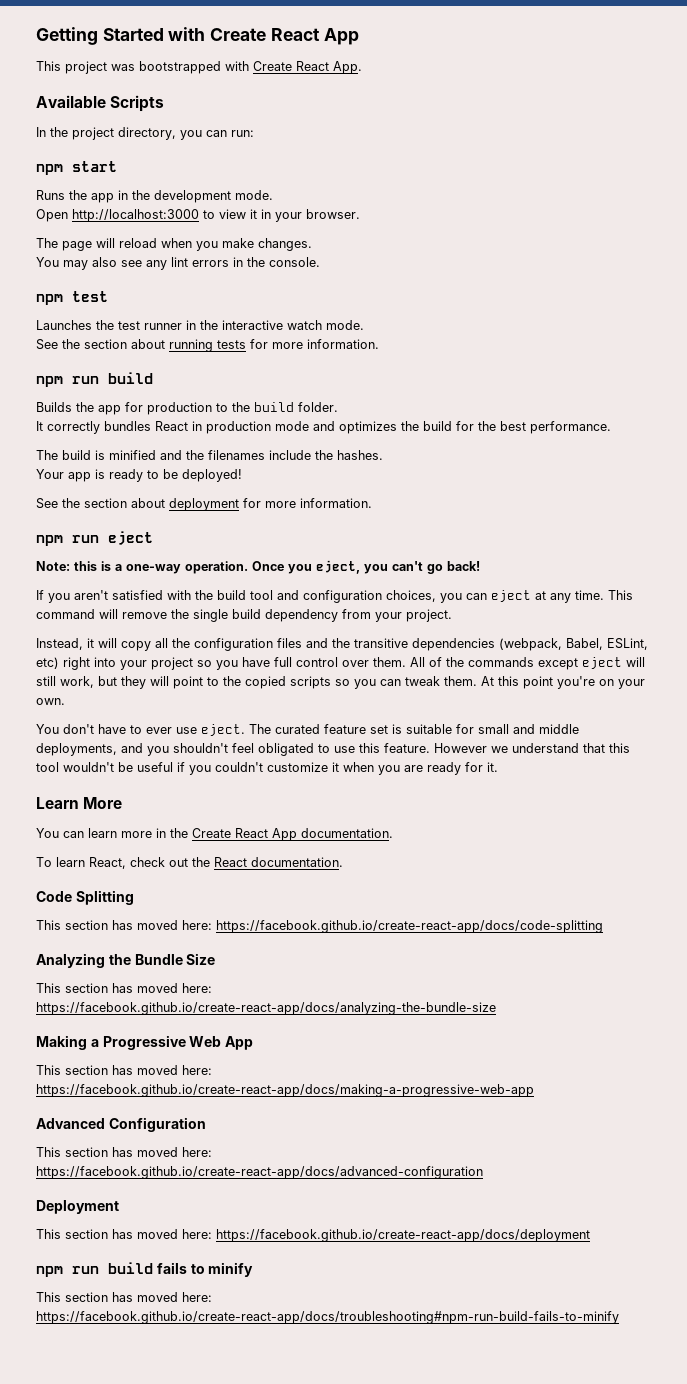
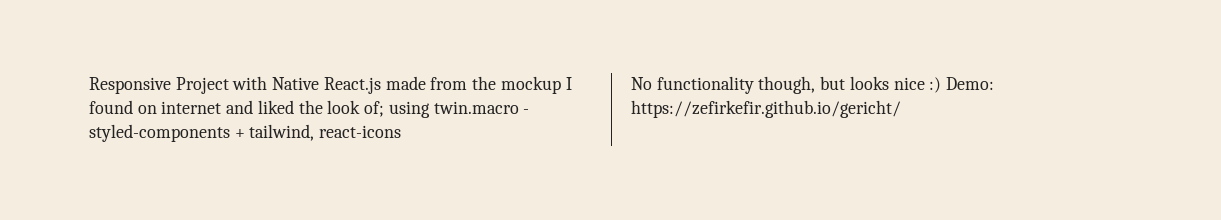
[36,27,359,45] [36,61,362,74] [36,95,165,112] [36,127,254,140] [36,161,117,175] [36,190,273,203] [36,209,360,222] [36,238,312,251] [36,257,320,270] [36,291,108,305] [36,320,364,330] [36,339,379,352] [36,372,153,387] [36,402,338,415] [36,421,611,434] [36,450,383,460] [36,469,242,482] [36,498,372,511] [36,531,153,546] [36,560,480,574] [36,590,633,603] [36,609,452,622] [36,638,648,651] [36,657,645,670] [36,676,645,689] [36,698,65,705] [36,724,579,736] [36,743,630,756] [36,762,498,775] [36,797,123,809] [36,828,393,841] [36,857,343,869] [36,890,134,905] [36,920,603,933] [36,953,216,968] [36,983,212,993] [36,1002,496,1015] [36,1035,254,1050] [36,1065,212,1075] [36,1084,534,1097] [36,1117,206,1132] [36,1147,212,1157] [36,1166,483,1179] [36,1200,119,1214] [36,1229,590,1242] [36,1262,254,1277] [36,1292,212,1302] [36,1311,619,1324] Getting Started with Create React App // This project was bootstrapped with Create React App. // Available Scripts // In the project directory, you can run: // npm start // Runs the app in the development mode. // Open http://localhost:3000 to view it in your browser. // The page will reload when you make changes. // You may also see any lint errors in the console. // npm test // Launches the test runner in the interactive watch mode. // See the section about running tests for more information. // npm run build // Builds the app for production to the build folder. // It correctly bundles React in production mode and optimizes the build for the best performance. // The build is minified and the filenames include the hashes. // Your app is ready to be deployed! // See the section about deployment for more information. // npm run eject // Note: this is a one-way operation. Once you eject, you can't go back! // If you aren't satisfied with the build tool and configuration choices, you can eject at any time. This command will remove the single build dependency from your project. // Instead, it will copy all the configuration files and the transitive dependencies (webpack, Babel, ESLint, etc) right into your project so you have full control over them. All of the commands except eject will still work, but they will point to the copied scripts so you can tweak them. At this point you're on your own. // You don't have to ever use eject. The curated feature set is suitable for small and middle deployments, and you shouldn't feel obligated to use this feature. However we understand that this tool wouldn't be useful if you couldn't customize it when you are ready for it. // Learn More // You can learn more in the Create React App documentation. // To learn React, check out the React documentation. // Code Splitting // This section has moved here: https://facebook.github.io/create-react-app/docs/code-splitting // Analyzing the Bundle Size // This section has moved here: https://facebook.github.io/create-react-app/docs/analyzing-the-bundle-size // Making a Progressive Web App // This section has moved here: https://facebook.github.io/create-react-app/docs/making-a-progressive-web-app // Advanced Configuration // This section has moved here: https://facebook.github.io/create-react-app/docs/advanced-configuration // Deployment // This section has moved here: https://facebook.github.io/create-react-app/docs/deployment // npm run build fails to minify // This section has moved here: https://facebook.github.io/create-react-app/docs/troubleshooting#npm-run-build-fails-to-minify -> [89,76,572,94] [89,100,530,118] [89,124,402,142] [631,76,995,94] [631,100,901,118] Responsive Project with Native React.js made from the mockup I found on internet and liked the look of; using twin.macro - styled-components + tailwind, react-icons // No functionality though, but looks nice :) Demo: https://zefirkefir.github.io/gericht/

